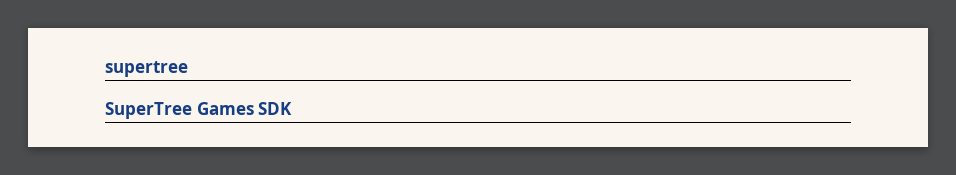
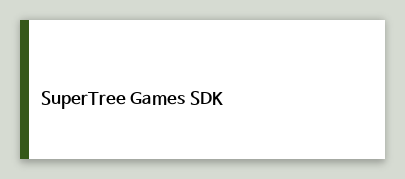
[105,61,188,77] supertree // -> (41, 100) none

